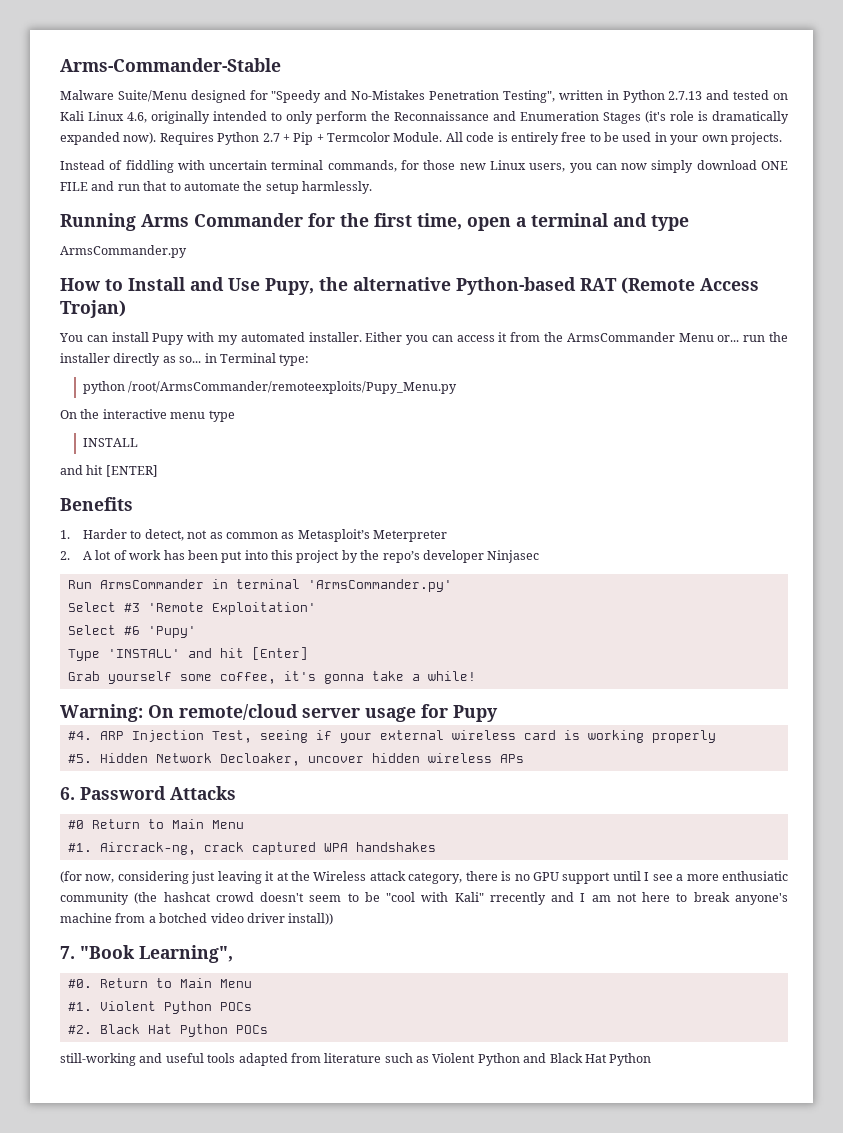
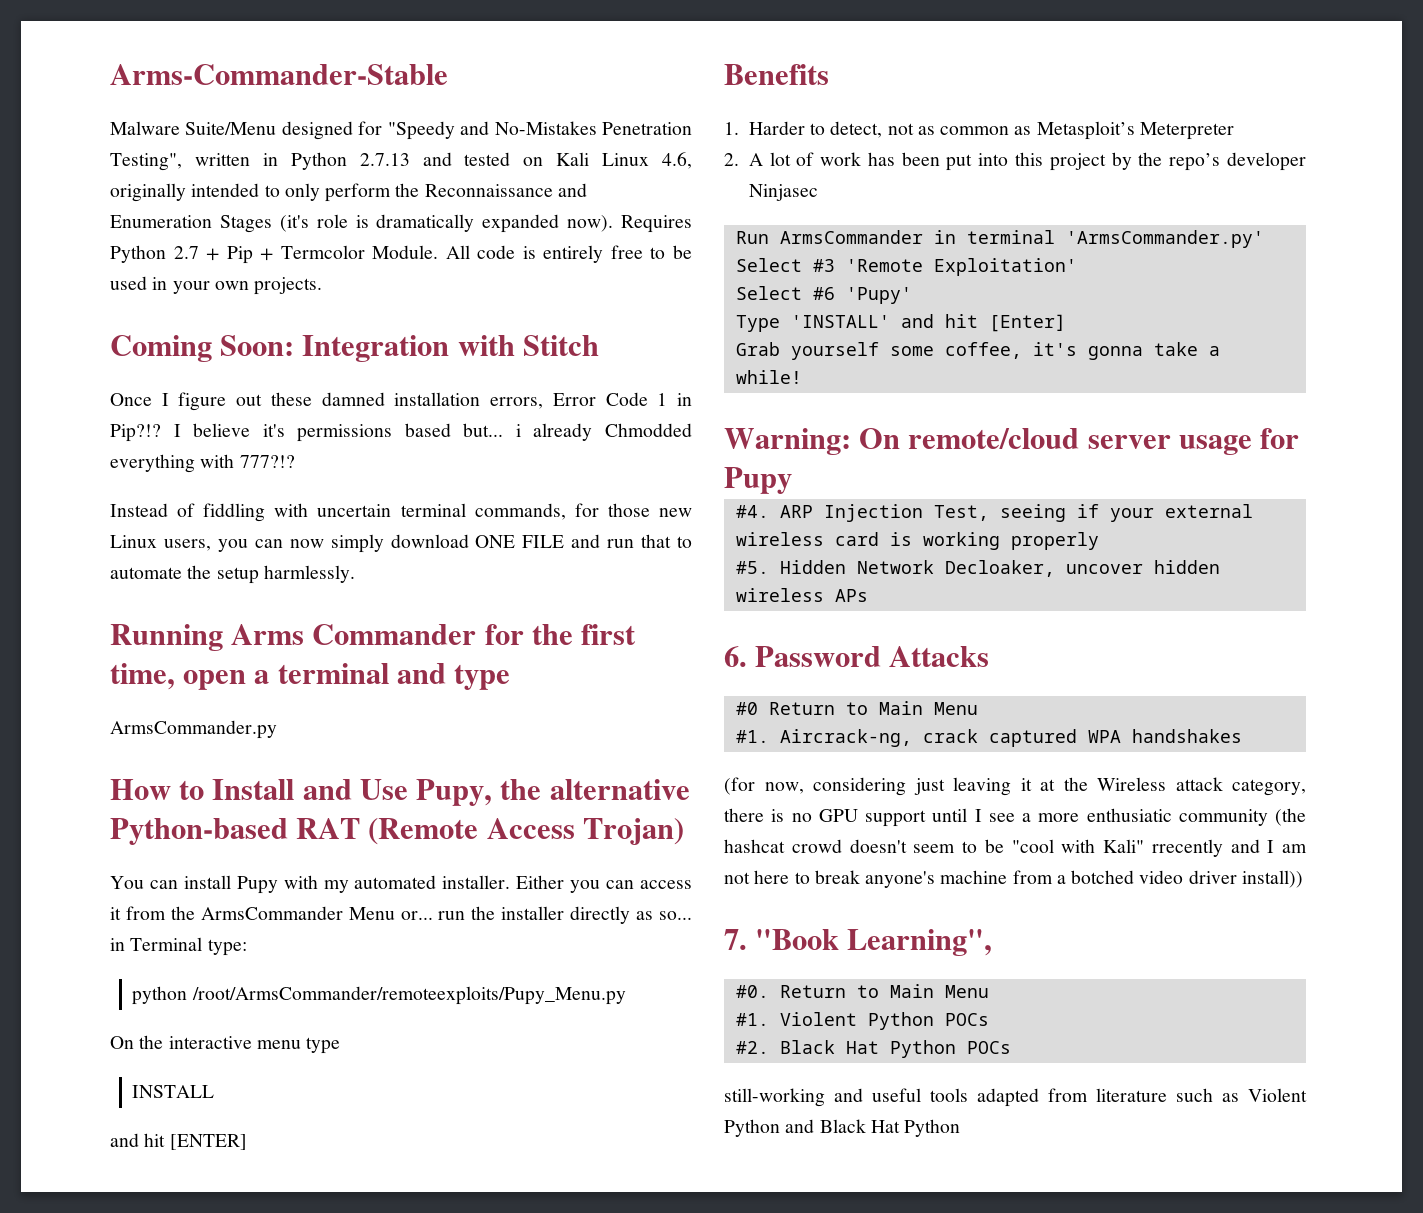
(782, 138) none -> [110,335,599,362] [110,392,693,411] [110,423,692,442] [110,454,295,473] // Coming Soon: Integration with Stitch // Once I figure out these damned installation errors, Error Code 1 in Pip?!? I believe it's permissions based but... i already Chmodded everything with 777?!?

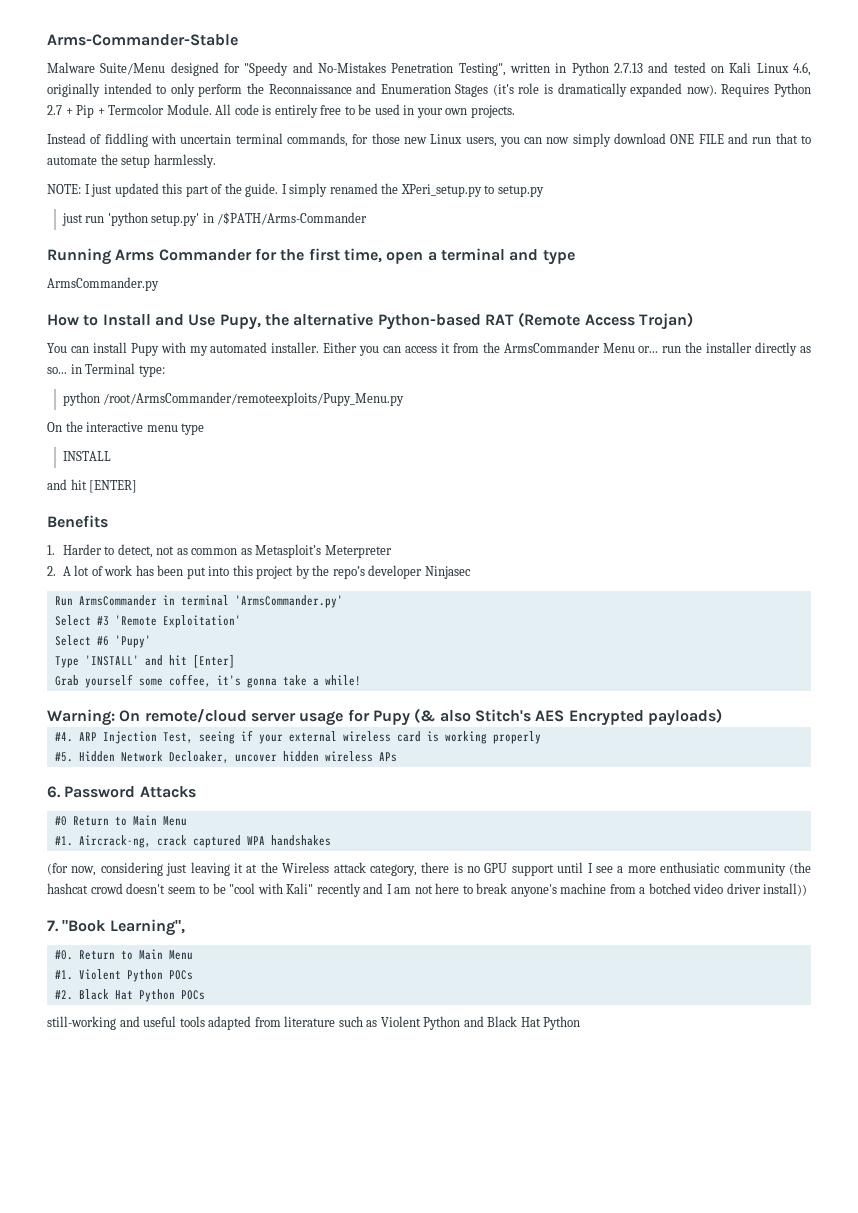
[110,335,599,362] [110,392,693,411] [110,423,692,442] [110,454,295,473] // Coming Soon: Integration with Stitch // Once I figure out these damned installation errors, Error Code 1 in Pip?!? I believe it's permissions based but... i already Chmodded everything with 777?!? -> (515, 111) none
(355, 574) none -> [47,183,544,197] [61,212,368,226] // NOTE: I just updated this part of the guide. I simply renamed the XPeri_setup.py to setup.py // just run 'python setup.py' in /$PATH/Arms-Commander
(792, 480) none -> [414,708,722,726] (& also Stitch's AES Encrypted payloads)
[1151,839,1223,857] rrecently -> [316,883,361,897] recently

